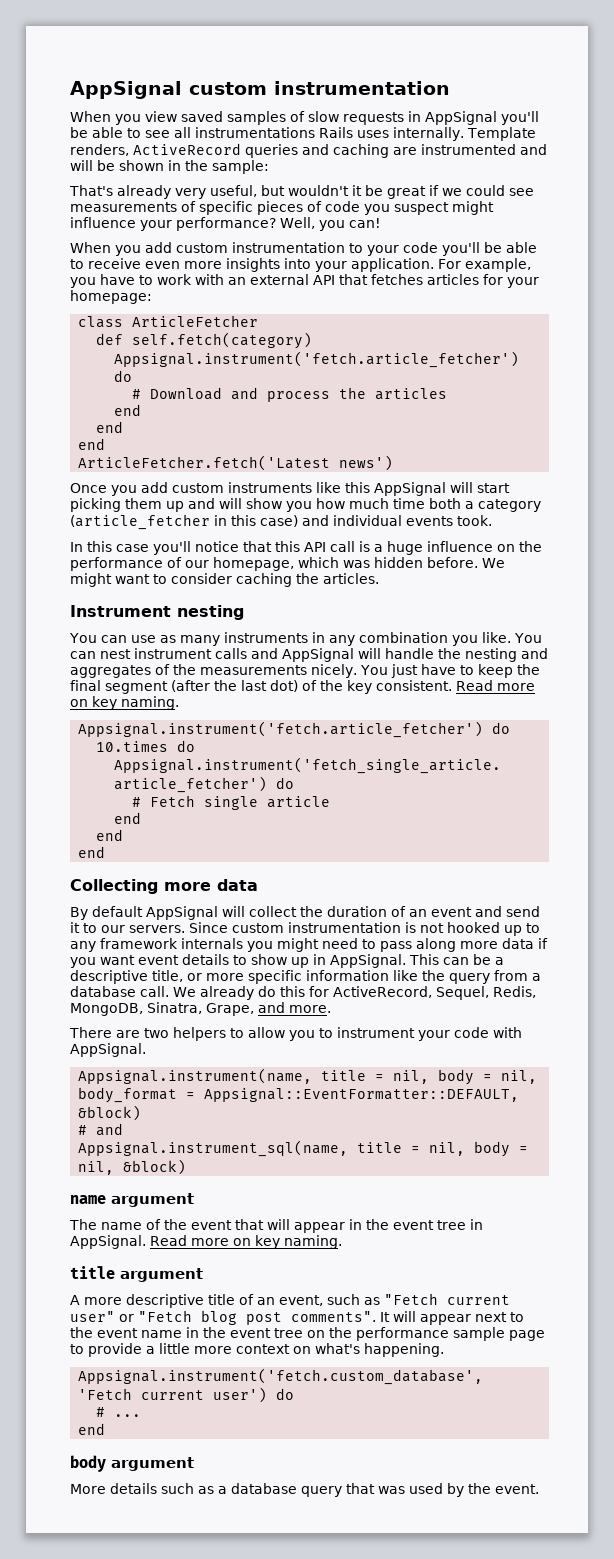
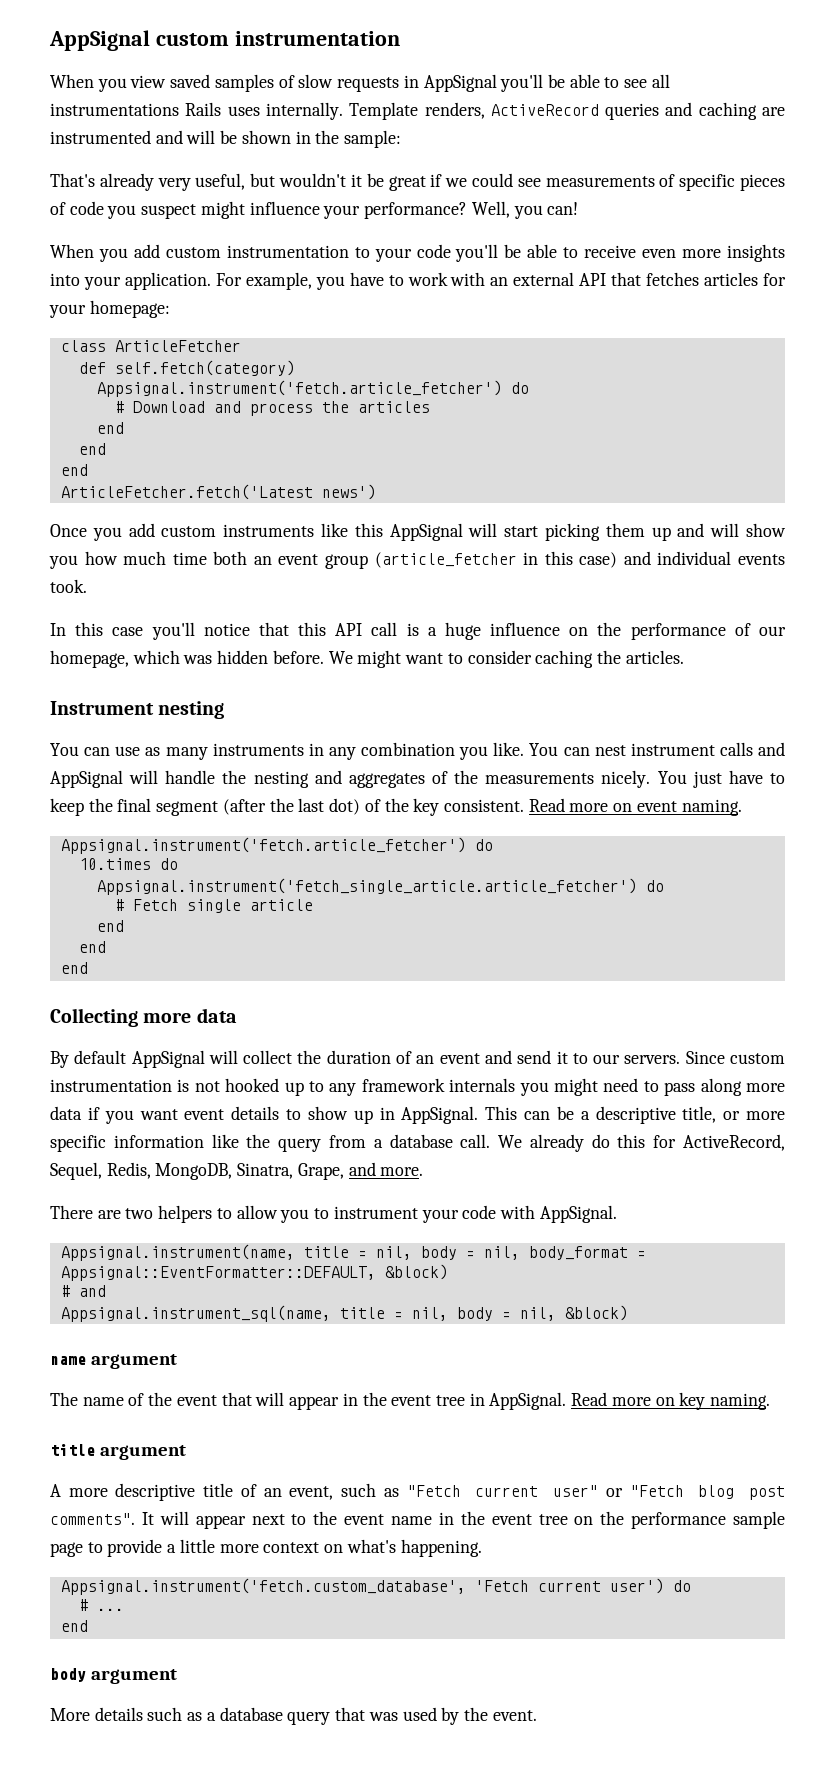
[465,499,541,512] a category -> [253,554,368,569] an event group
[92,696,117,710] key -> [636,801,677,812] event

